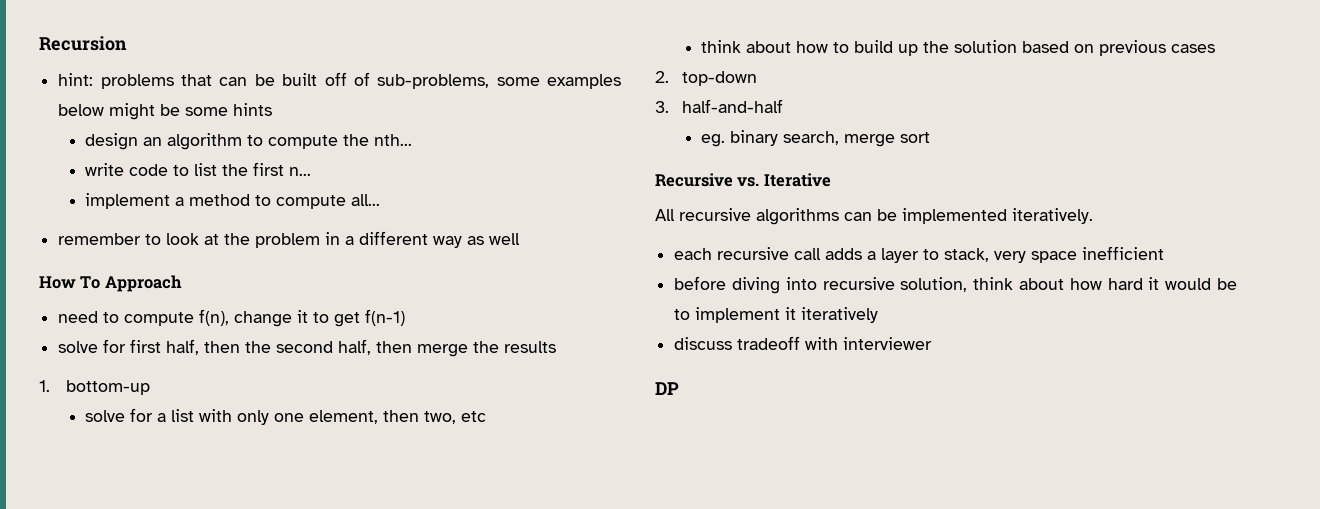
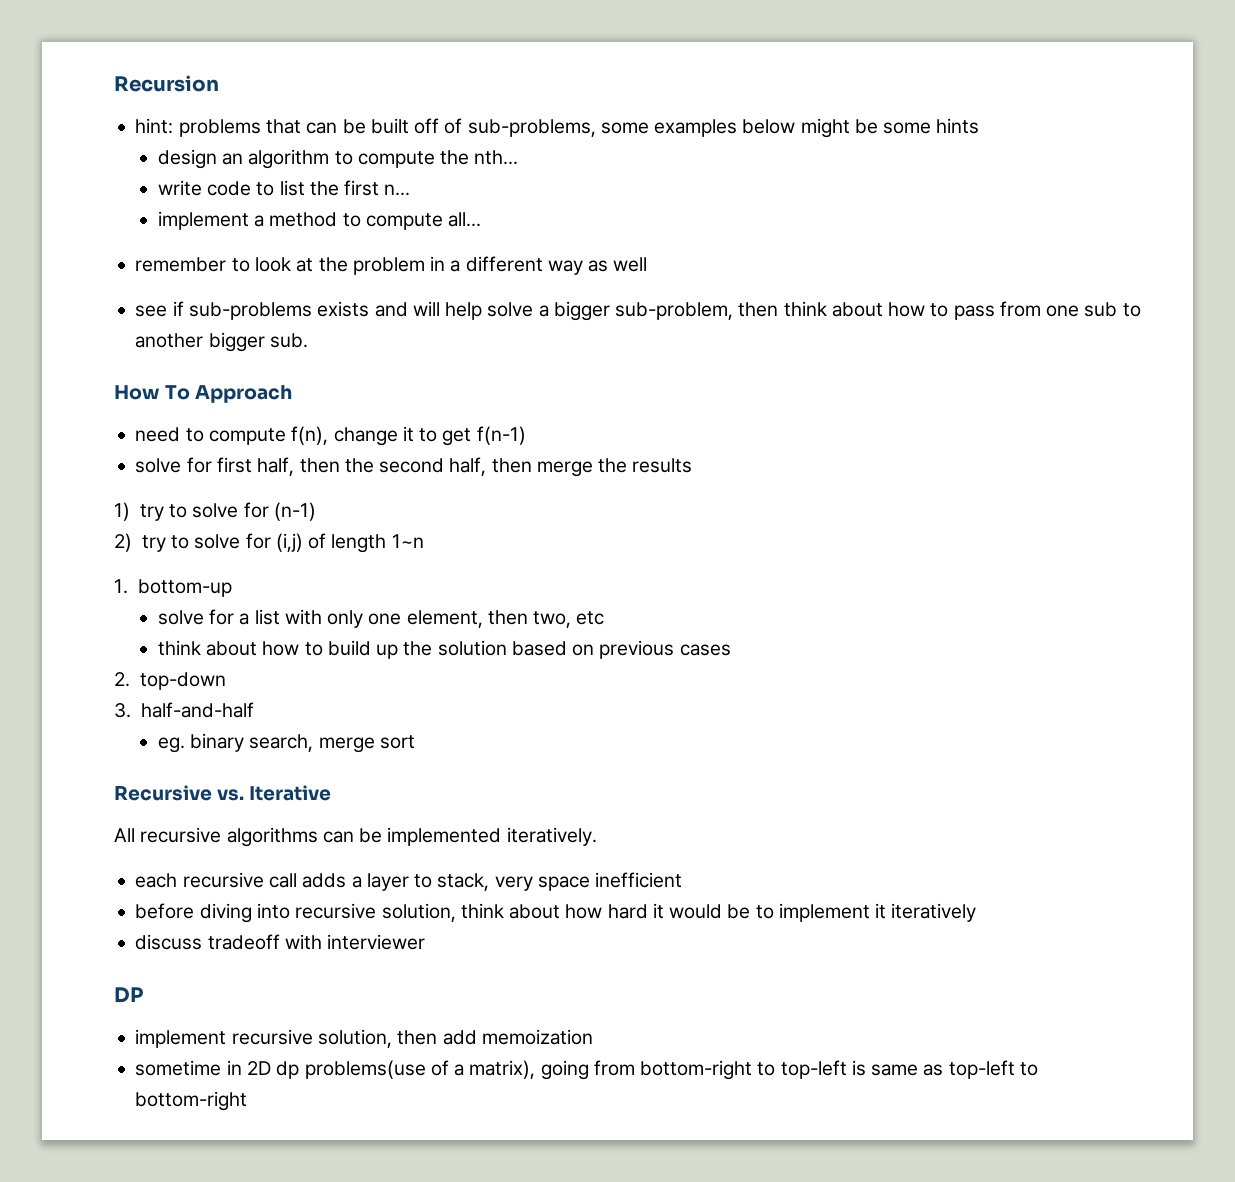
(521, 239) none -> [135,301,1141,321] [135,332,308,352] // see if sub-problems exists and will help solve a bigger sub-problem, then think about how to pass from one sub to another bigger sub.
(557, 347) none -> [114,502,316,521] [114,533,424,553] // 1) try to solve for (n-1) // 2) try to solve for (i,j) of length 1~n
(679, 388) none -> [135,1029,593,1048] [135,1060,1038,1080] [135,1091,248,1111] // implement recursive solution, then add memoization // sometime in 2D dp problems(use of a matrix), going from bottom-right to top-left is same as top-left to bottom-right

